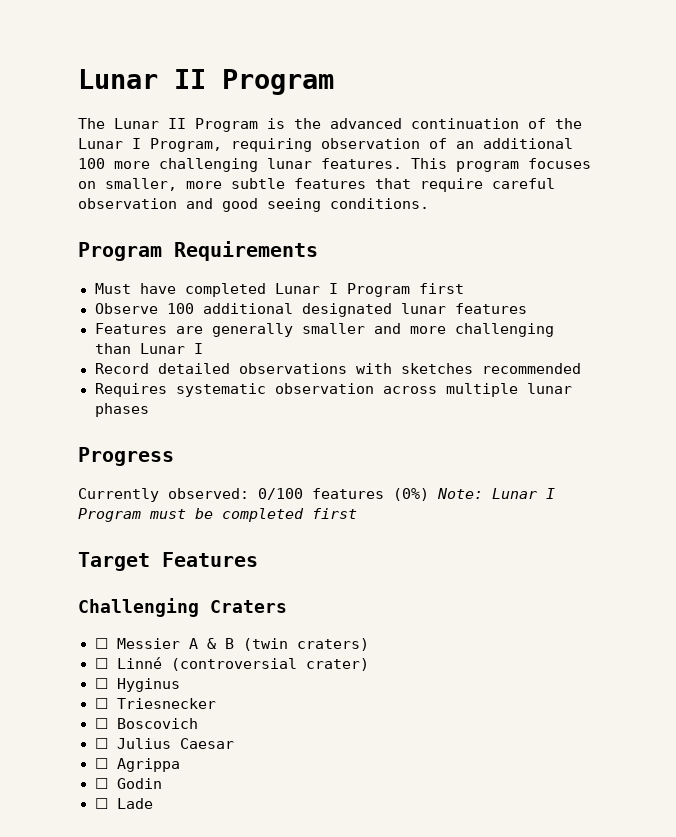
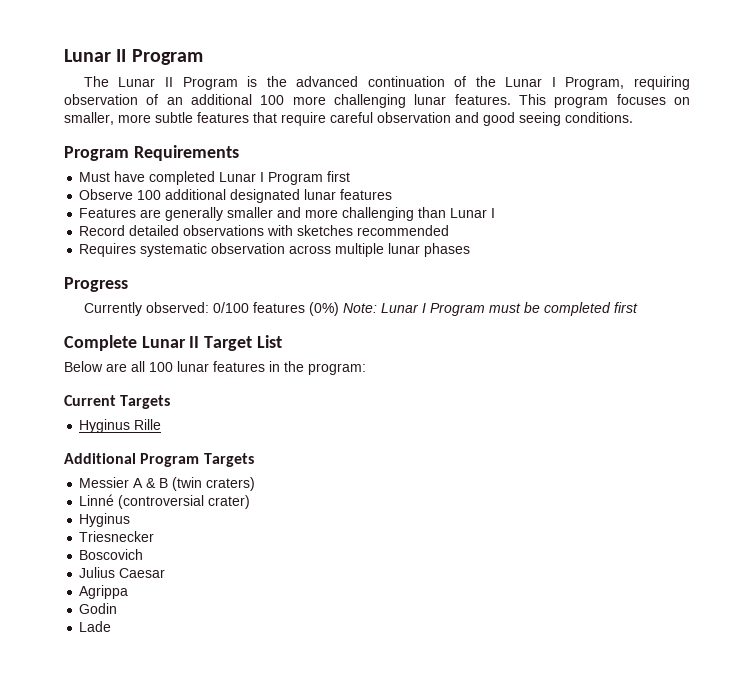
[78,552,258,571] [78,598,287,617] [94,638,108,649] Target Features // Challenging Craters // ☐ -> [64,335,282,351] [64,361,366,375] [64,395,171,409] [79,419,162,433] [64,453,254,467] Complete Lunar II Target List // Below are all 100 lunar features in the program: // Current Targets // Hyginus Rille // Additional Program Targets //
[94,658,108,669] ☐ -> (256, 484) none
[94,678,108,689] ☐ -> (251, 502) none
[94,698,108,709] ☐ -> (131, 520) none
[94,718,108,729] ☐ -> (155, 536) none
[94,738,108,749] ☐ -> (144, 554) none
[94,758,108,769] ☐ -> (166, 573) none
[94,778,108,789] ☐ -> (129, 592) none
[94,798,108,809] ☐ -> (118, 608) none

